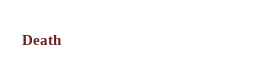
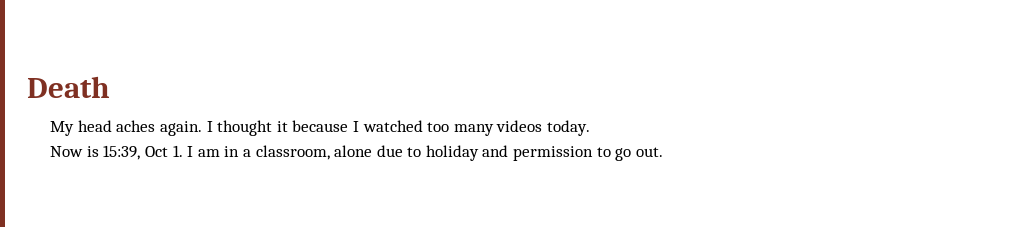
(62, 40) none -> [50,120,590,136] [50,145,663,161] // My head aches again. I thought it because I watched too many videos today. // Now is 15:39, Oct 1. I am in a classroom, alone due to holiday and permission to go out.

